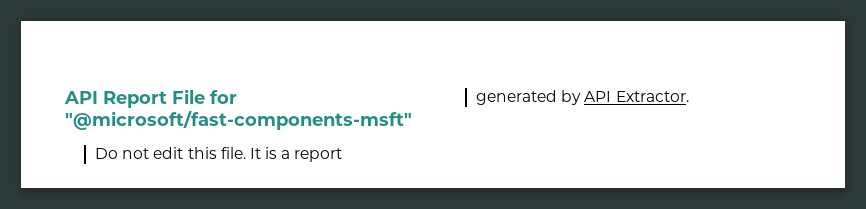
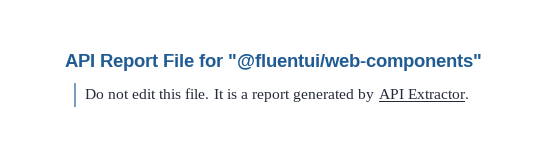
[65,111,412,130] "@microsoft/fast-components-msft" -> [228,54,482,71] "@fluentui/web-components"

